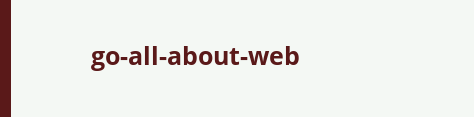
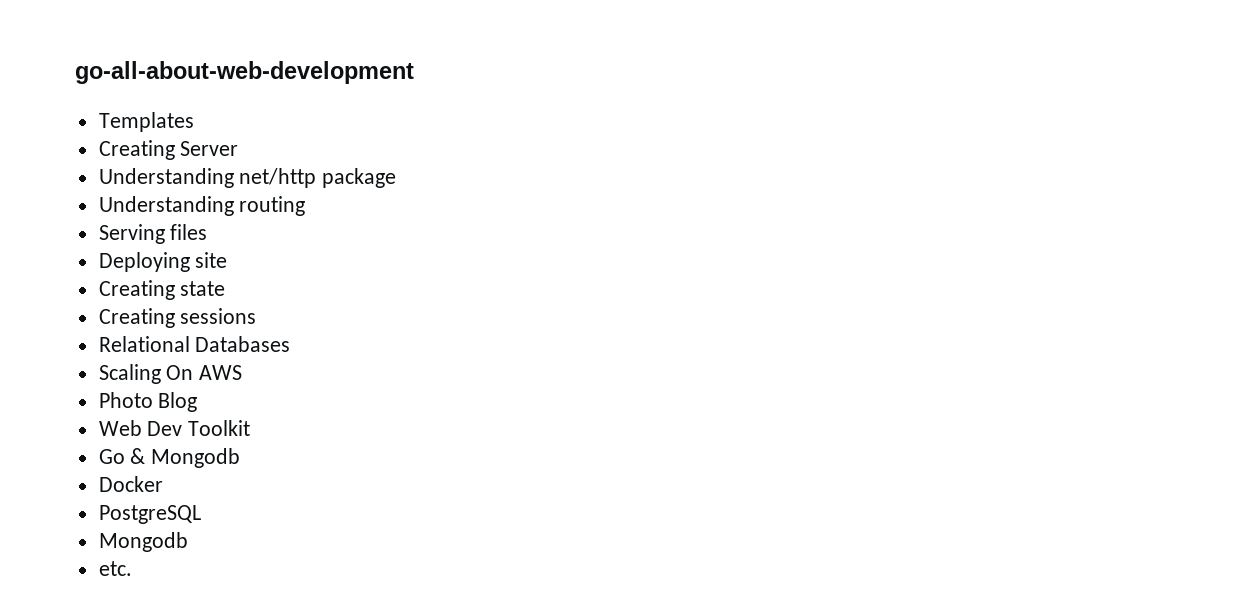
[91,46,300,71] go-all-about-web -> [75,61,414,84] [98,112,194,132] [98,140,239,160] [98,168,397,188] [98,196,306,216] [98,224,208,244] [98,252,228,272] [98,280,226,300] [98,308,257,328] [98,336,291,352] [98,364,243,384] [98,392,198,412] [98,420,251,436] [98,448,241,468] [98,476,163,492] [98,505,201,524] [98,532,188,552] [98,561,132,576] go-all-about-web-development // Templates // Creating Server // Understanding net/http package // Understanding routing // Serving files // Deploying site // Creating state // Creating sessions // Relational Databases // Scaling On AWS // Photo Blog // Web Dev Toolkit // Go & Mongodb // Docker // PostgreSQL // Mongodb // etc.

